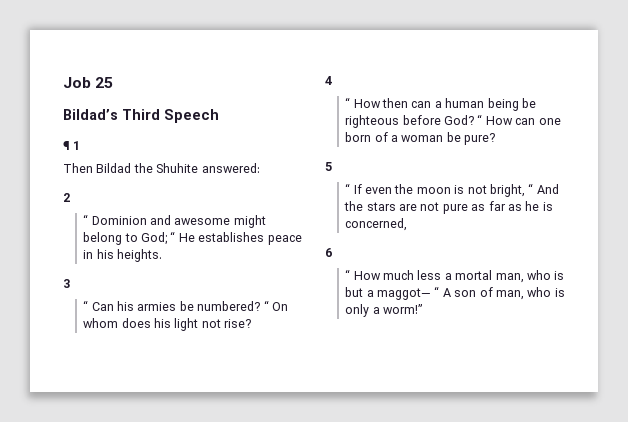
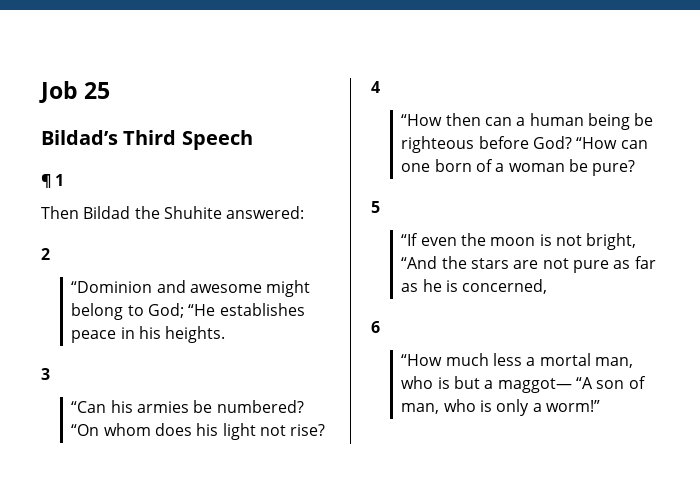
[83,214,147,225] “ Dominion -> [71,281,153,293] “Dominion
[170,231,195,242] “ He -> [188,304,216,316] “He
[83,300,114,311] “ Can -> [71,401,107,413] “Can
[263,300,288,311] “ On -> [71,424,100,436] “On
[345,97,381,108] “ How -> [401,114,443,126] “How
[477,114,513,125] “ How -> [576,137,618,149] “How
[345,183,362,194] “ If -> [401,233,419,246] “If
[528,183,559,194] “ And -> [401,256,438,269] “And
[345,269,381,280] “ How -> [401,354,443,366] “How
[434,286,451,297] “ A -> [575,377,593,389] “A

